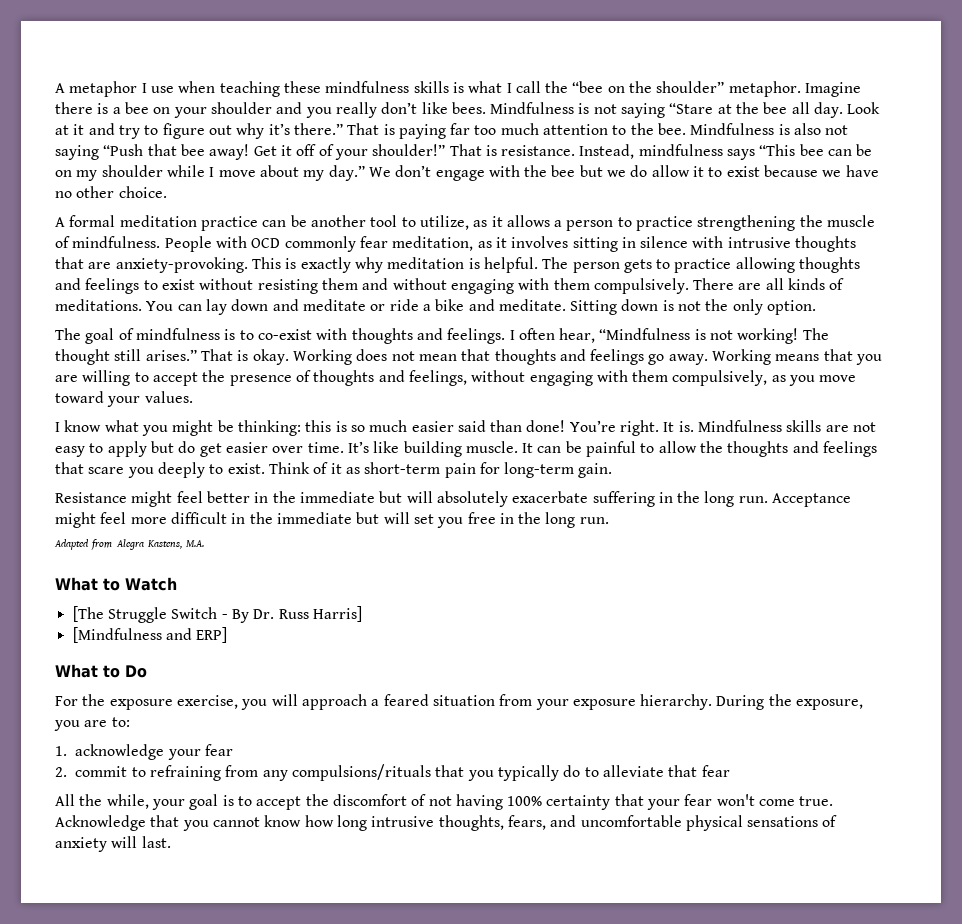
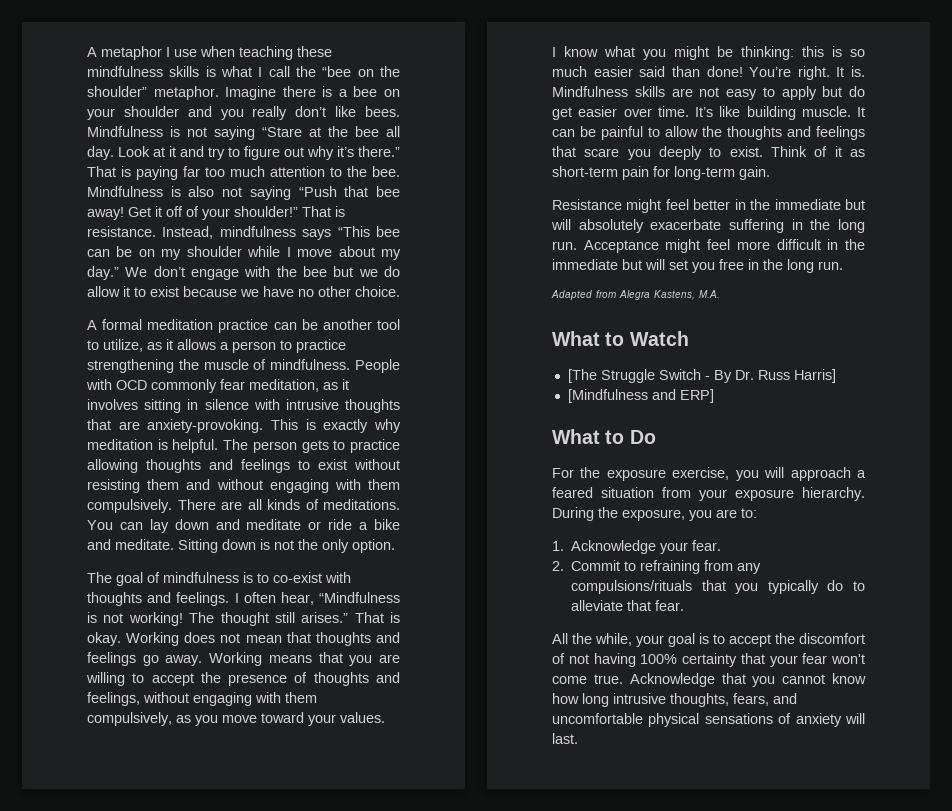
[75,744,234,760] acknowledge your fear -> [571,540,722,554] Acknowledge your fear.
[75,766,128,777] commit -> [571,560,621,571] Commit
[701,765,730,777] fear -> [655,600,685,611] fear.

